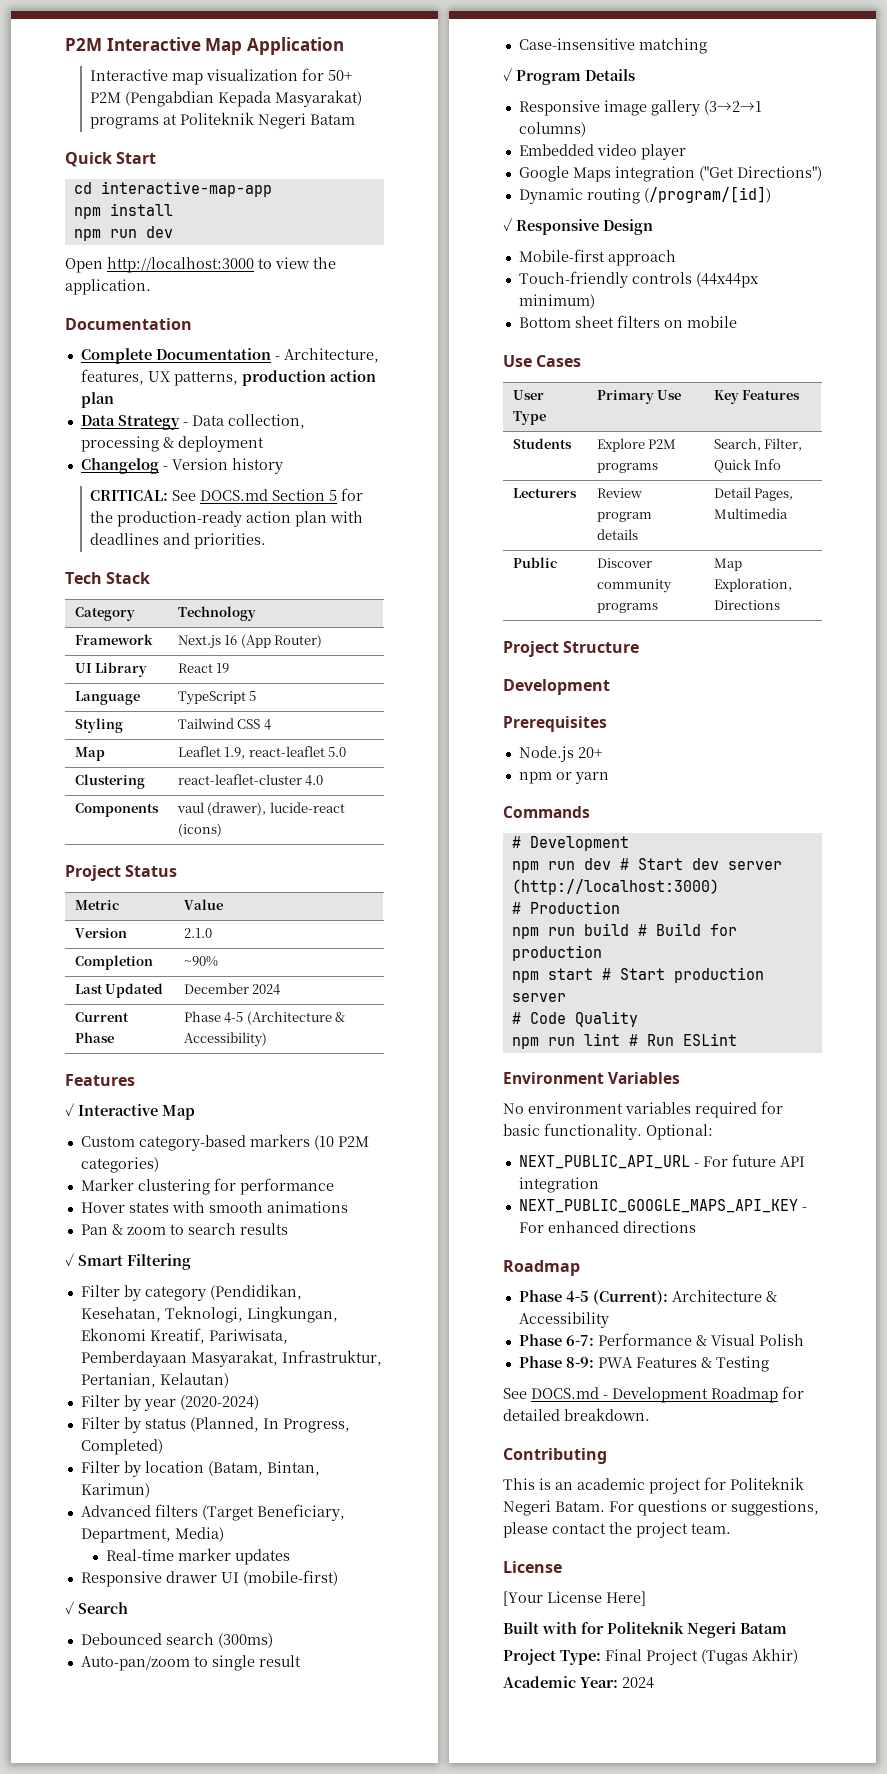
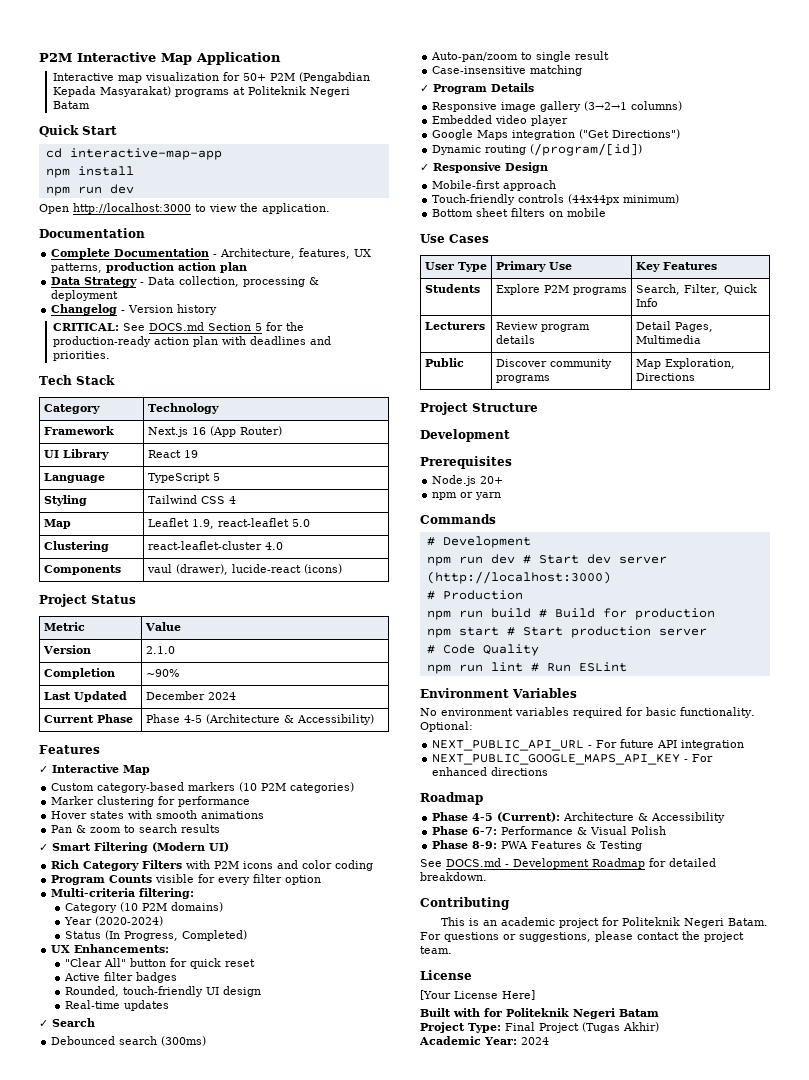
[80,1284,302,1301] [80,1306,338,1323] [80,1328,288,1344] [80,1350,382,1367] [80,1373,229,1388] [80,1395,259,1411] [80,1417,350,1433] [80,1439,163,1455] [80,1461,320,1477] [80,1483,150,1498] [80,1504,345,1521] [80,1527,224,1543] // Filter by category (Pendidikan, Kesehatan, Teknologi, Lingkungan, Ekonomi Kreatif, Pariwisata, Pemberdayaan Masyarakat, Infrastruktur, Pertanian, Kelautan) // Filter by year (2020-2024) // Filter by status (Planned, In Progress, Completed) // Filter by location (Batam, Bintan, Karimun) // Advanced filters (Target Beneficiary, Department, Media) -> [152,842,229,852] [51,860,374,871] [51,874,322,885] [51,888,195,899] [65,902,224,913] [64,916,164,926] [65,930,248,941] [51,944,170,953] [65,958,256,969] [64,972,178,983] [65,986,262,997] (Modern UI) // Rich Category Filters with P2M icons and color coding // Program Counts visible for every filter option // Multi-criteria filtering: // Category (10 P2M domains) // Year (2020-2024) // Status (In Progress, Completed) // UX Enhancements: // "Clear All" button for quick reset // Active filter badges // Rounded, touch-friendly UI design
[178,1548,232,1561] marker -> (121, 1004) none
[80,1570,338,1587] // Responsive drawer UI (mobile-first) -> (170, 1005) none

